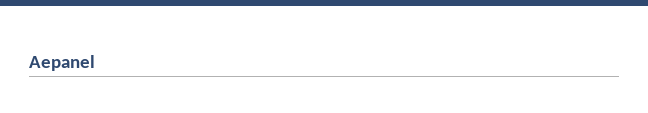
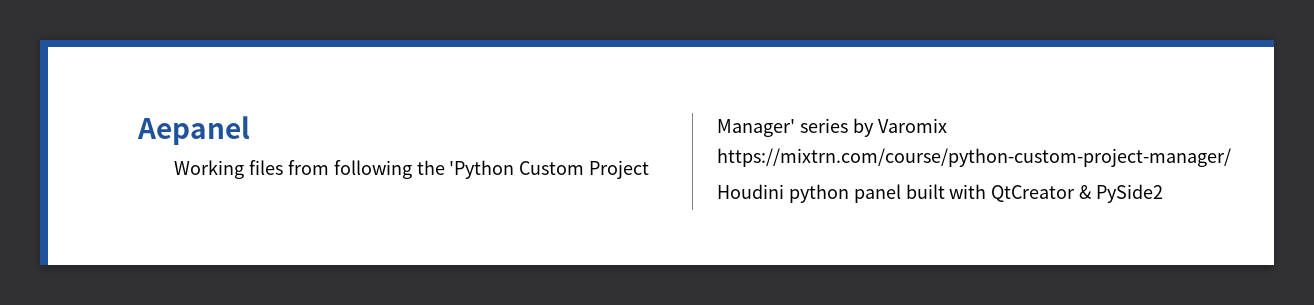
(95, 63) none -> [174,160,650,179] [717,118,947,137] [717,148,1231,167] [717,184,1164,203] // Working files from following the 'Python Custom Project Manager' series by Varomix https://mixtrn.com/course/python-custom-project-manager/ // Houdini python panel built with QtCreator & PySide2

